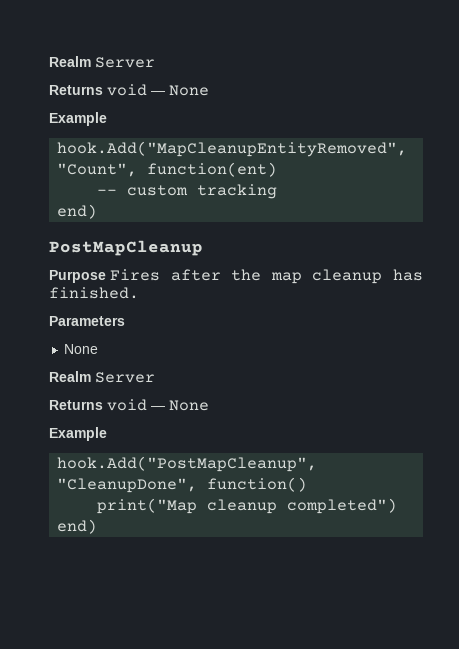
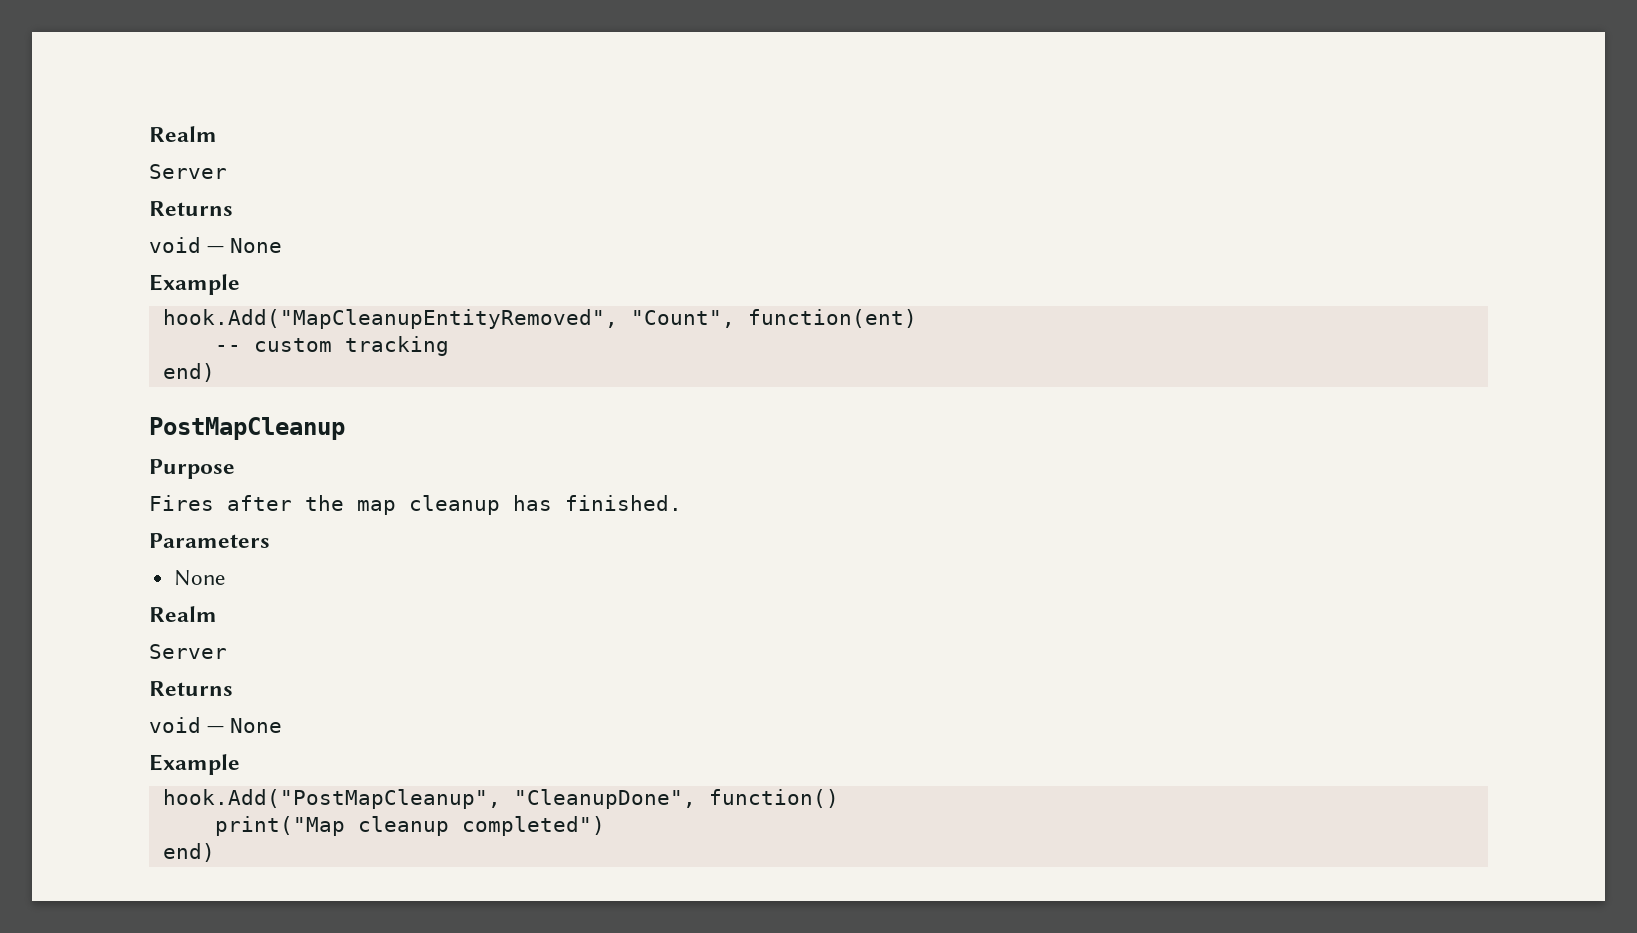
[49,56,155,68] [49,85,103,95] Realm Server // Returns -> [149,126,217,142] [149,164,227,179] [149,201,233,216] Realm // Server // Returns //
(106, 276) none -> (235, 469) //
[95,372,155,383] [49,400,103,410] Server // Returns -> [149,644,227,659] [149,681,233,696] // Server // Returns //

